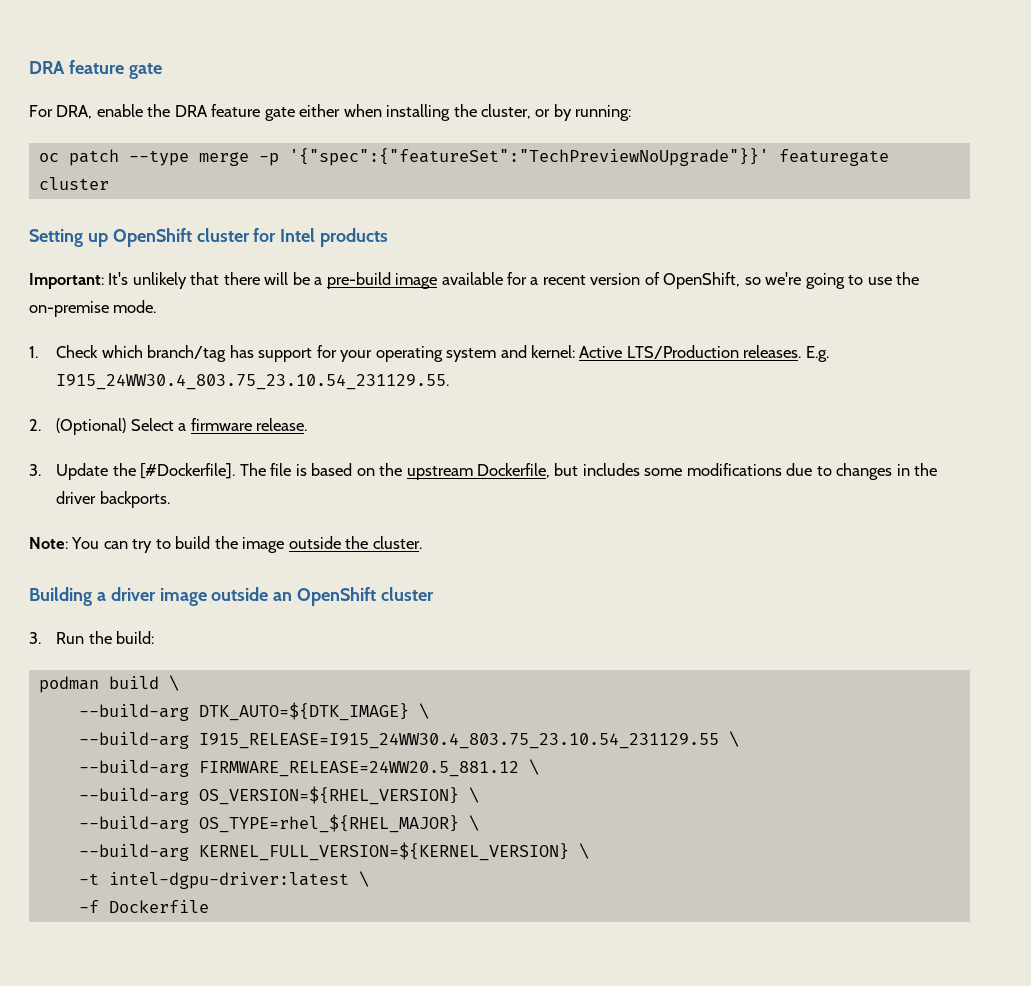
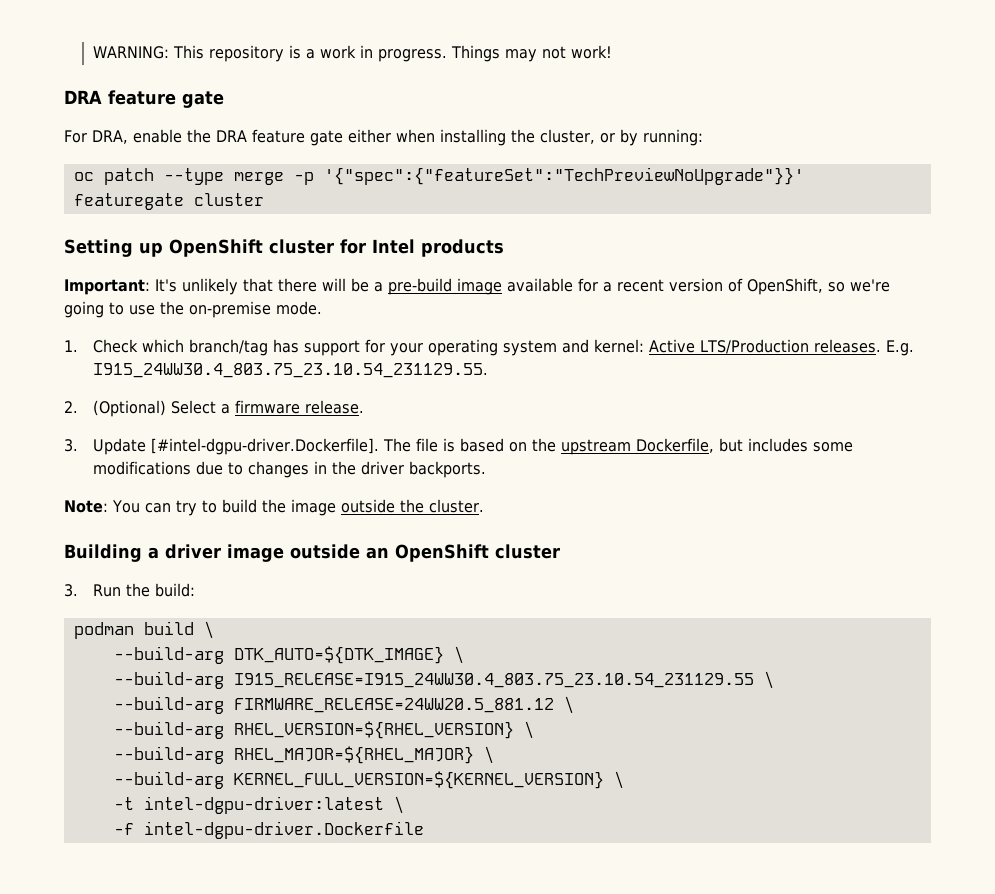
(29, 67) none -> [93,45,613,62] WARNING: This repository is a work in progress. Things may not work! //
[112,463,236,479] the [#Dockerfile]. -> [151,438,380,455] [#intel-dgpu-driver.Dockerfile].
[198,786,479,805] [78,814,459,833] OS_VERSION=${RHEL_VERSION} \ // --build-arg OS_TYPE=rhel_${RHEL_MAJOR} -> [233,721,534,739] [113,746,474,764] RHEL_VERSION=${RHEL_VERSION} \ // --build-arg RHEL_MAJOR=${RHEL_MAJOR}
[108,900,209,913] Dockerfile -> [143,821,424,839] intel-dgpu-driver.Dockerfile

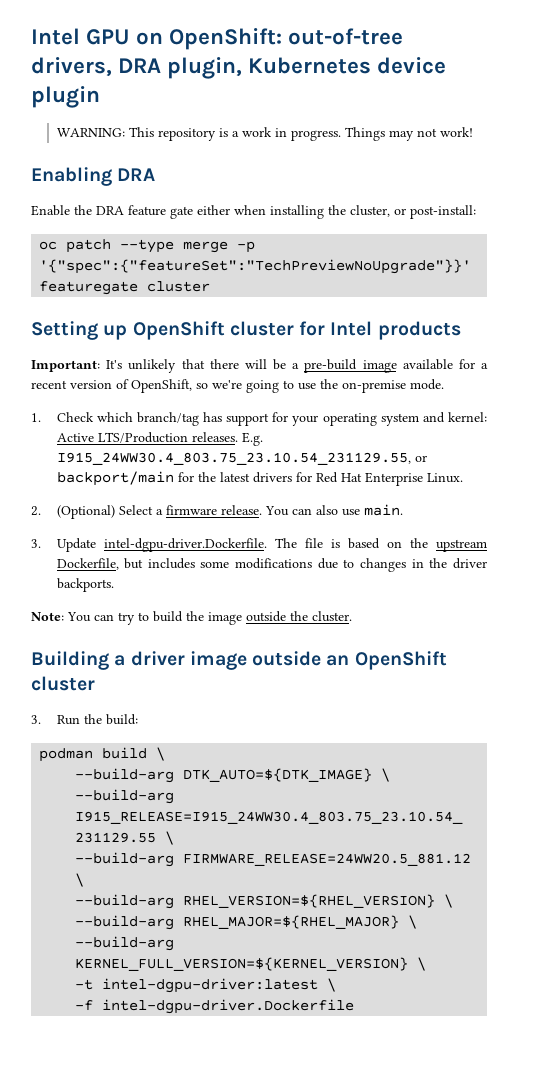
(93, 52) none -> [31,28,404,50] [31,57,447,79] [31,86,100,108] Intel GPU on OpenShift: out-of-tree drivers, DRA plugin, Kubernetes device plugin //
[64,90,224,108] [64,129,182,144] DRA feature gate // For DRA, enable -> [31,167,156,186] [31,205,70,216] Enabling DRA // Enable
[620,129,703,146] by running: -> [410,205,476,219] post-install:
[93,363,489,378] I915_24WW30.4_803.75_23.10.54_231129.55. -> [56,452,427,465] [56,471,463,486] I915_24WW30.4_803.75_23.10.54_231129.55, or backport/main for the latest drivers for Red Hat Enterprise Linux.
(365, 407) none -> [264,504,403,516] You can also use main.
[151,438,380,455] [#intel-dgpu-driver.Dockerfile]. -> [103,538,267,552] intel-dgpu-driver.Dockerfile.

